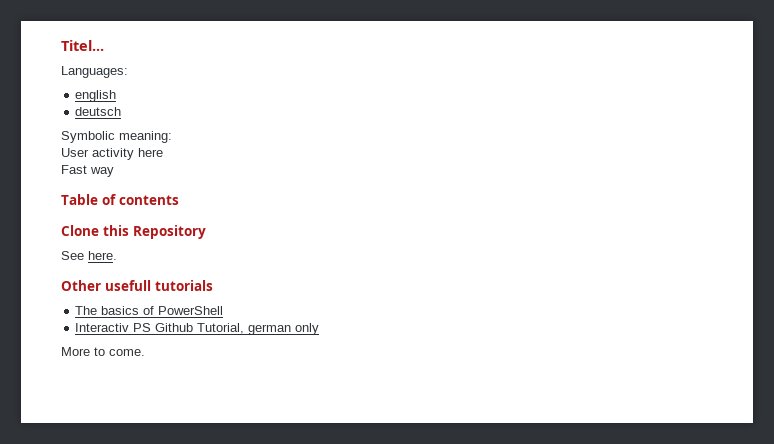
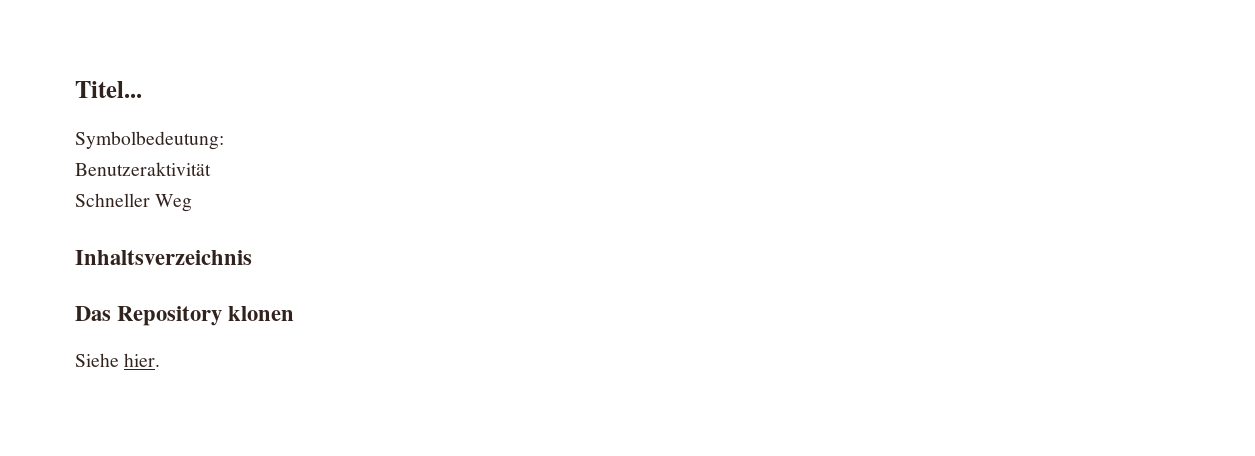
[61,66,128,78] [75,90,117,102] [75,107,122,116] [61,131,172,143] [61,148,163,160] [61,165,114,177] [61,194,179,205] [61,225,206,239] [61,251,117,260] [61,280,213,291] [75,306,224,315] [75,323,320,335] [61,347,145,356] Languages: // english // deutsch // Symbolic meaning: // User activity here // Fast way // Table of contents // Clone this Repository // See here. // Other usefull tutorials // The basics of PowerShell // Interactiv PS Github Tutorial, german only // More to come. -> [75,131,224,150] [75,162,211,176] [75,193,193,212] [75,250,252,265] [75,306,295,326] [75,353,161,367] Symbolbedeutung: // Benutzeraktivität // Schneller Weg // Inhaltsverzeichnis // Das Repository klonen // Siehe hier.

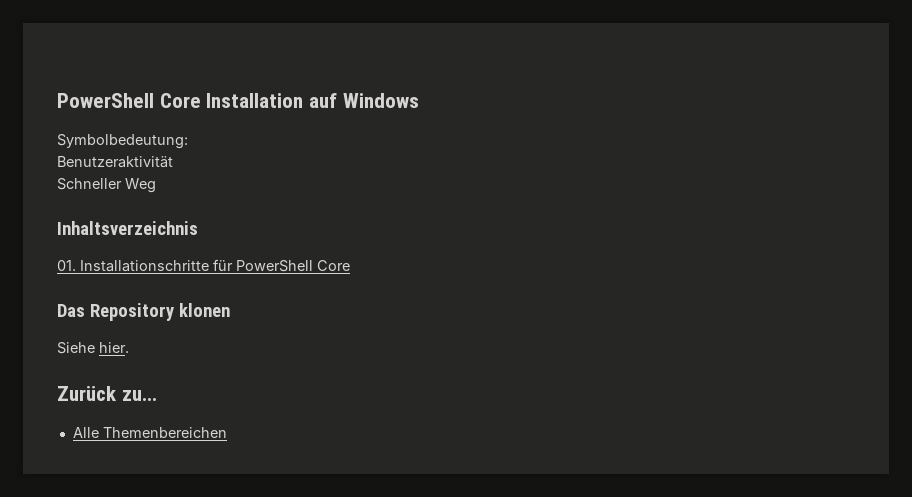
[75,81,142,98] Titel... -> [57,93,419,108] PowerShell Core Installation auf Windows
(252, 257) none -> [57,259,350,272] // 01. Installationschritte für PowerShell Core
(161, 360) none -> [57,386,157,401] [72,427,227,438] // Zurück zu... // Alle Themenbereichen

